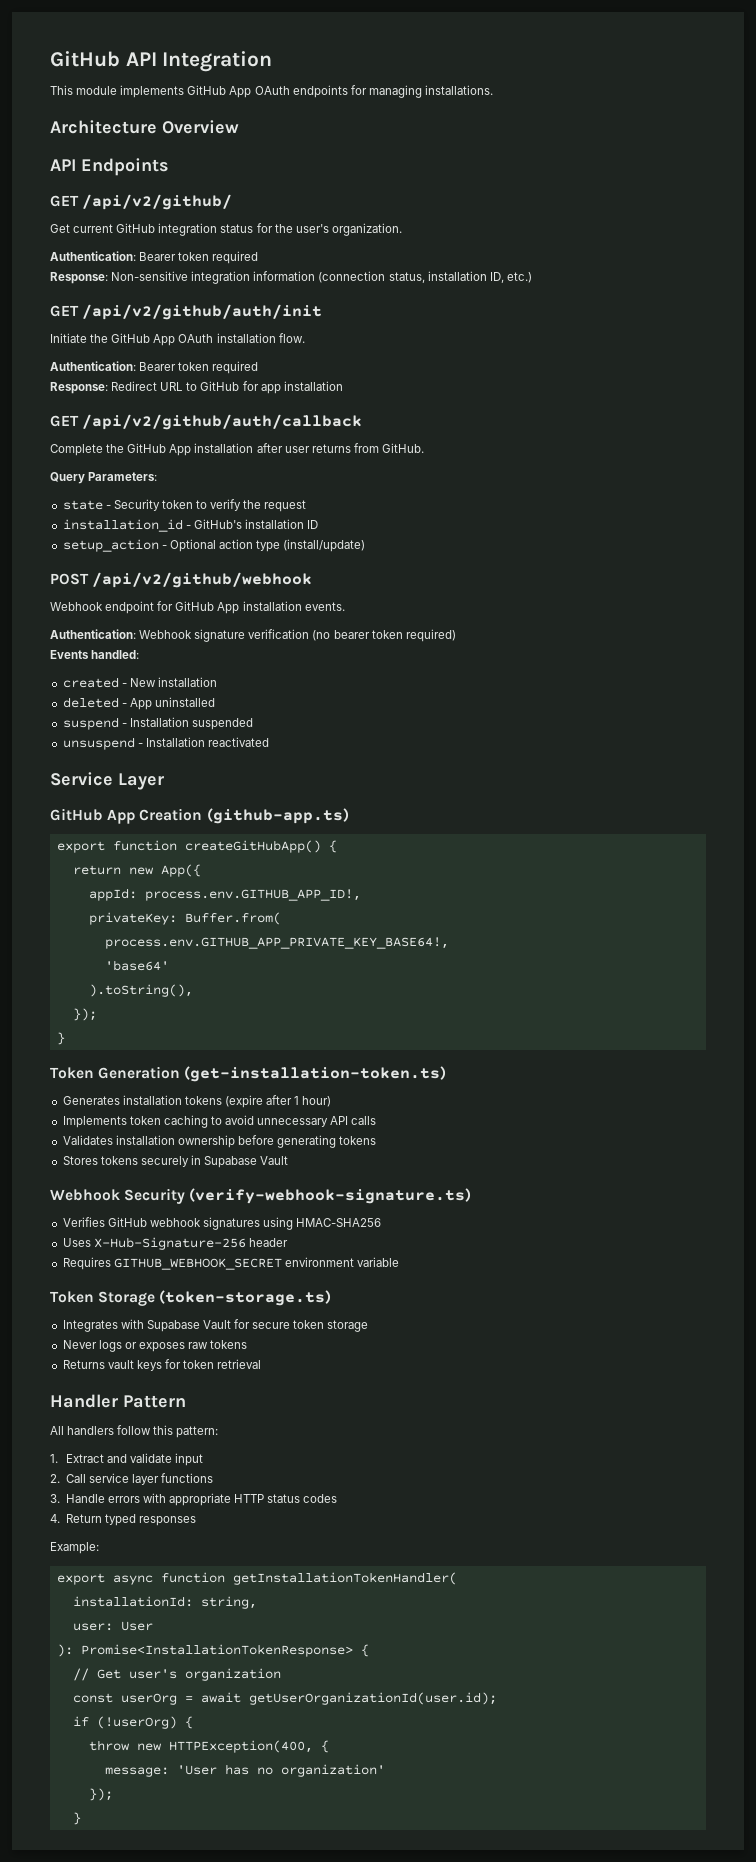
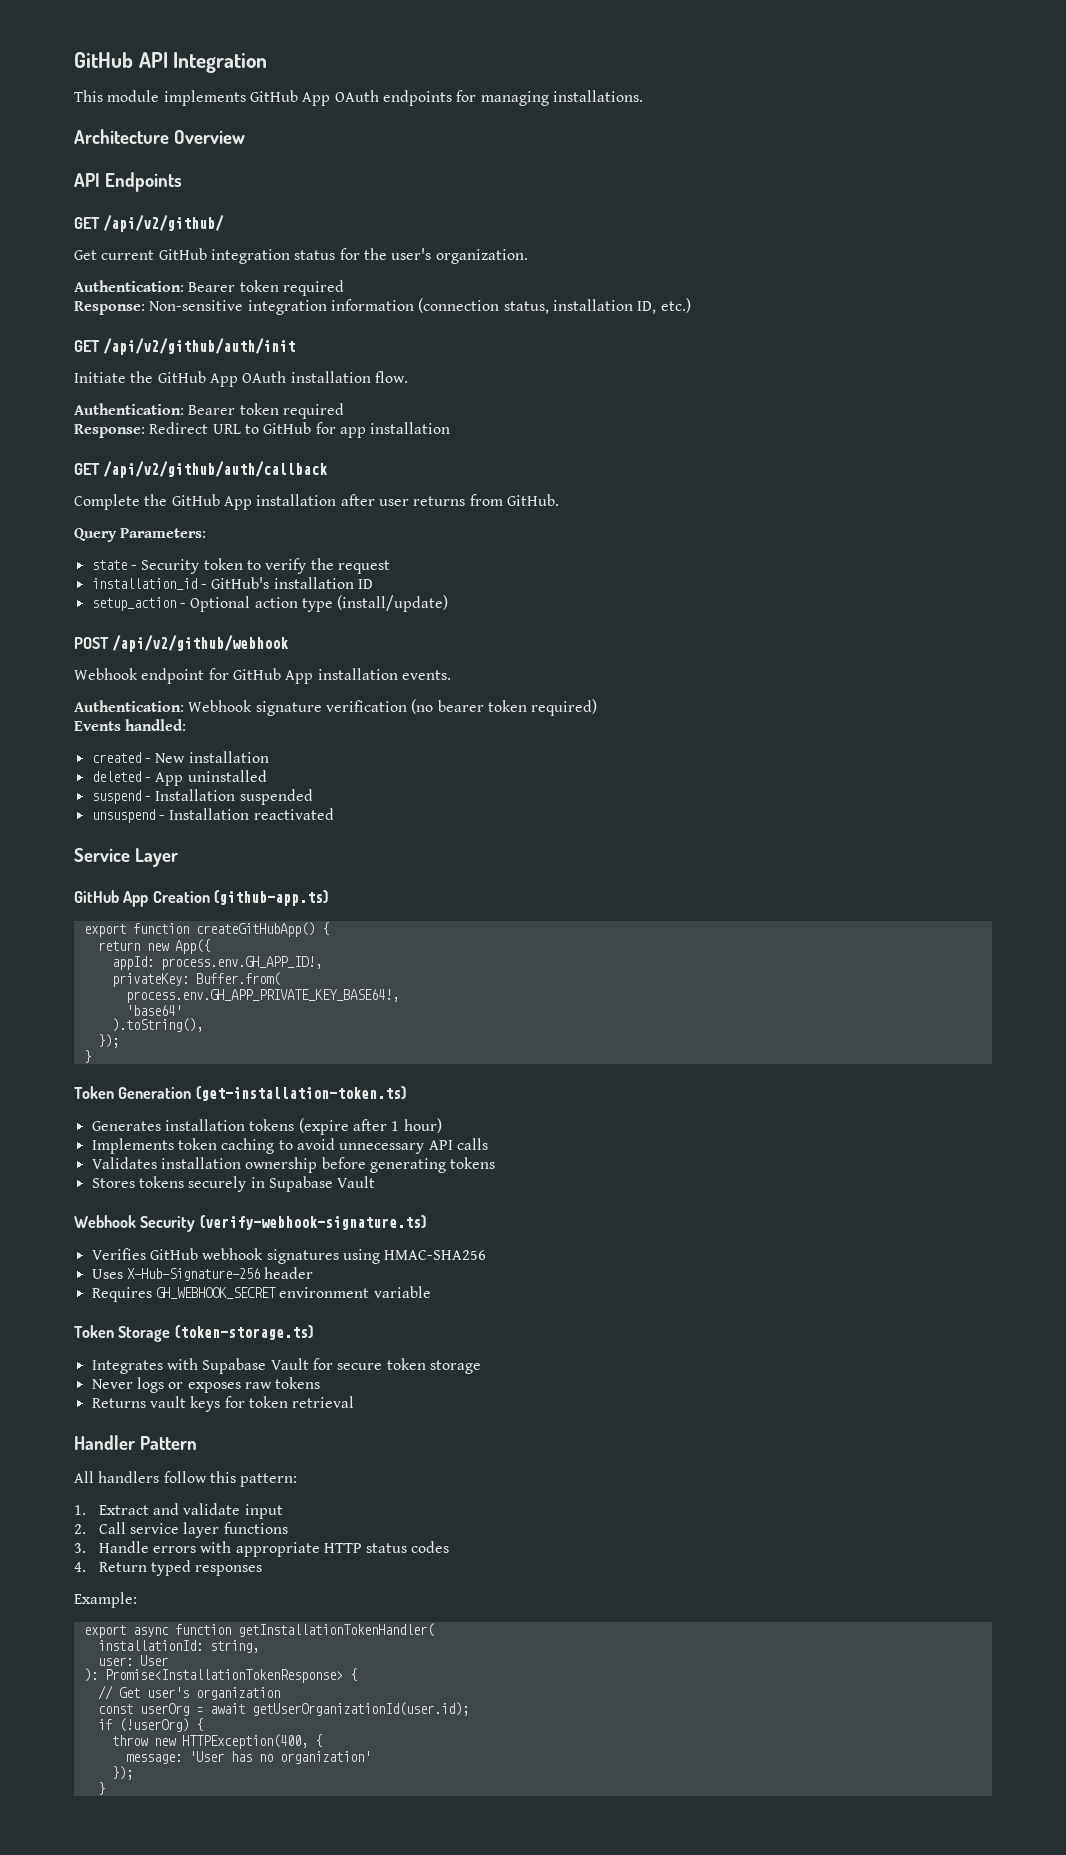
[144,889,361,901] process.env.GITHUB_APP_ID!, -> [160,956,322,970] process.env.GH_APP_ID!,
[104,937,449,949] process.env.GITHUB_APP_PRIVATE_KEY_BASE64!, -> [125,989,399,1003] process.env.GH_APP_PRIVATE_KEY_BASE64!,
[113,1258,282,1270] GITHUB_WEBHOOK_SECRET -> [155,1287,276,1299] GH_WEBHOOK_SECRET

